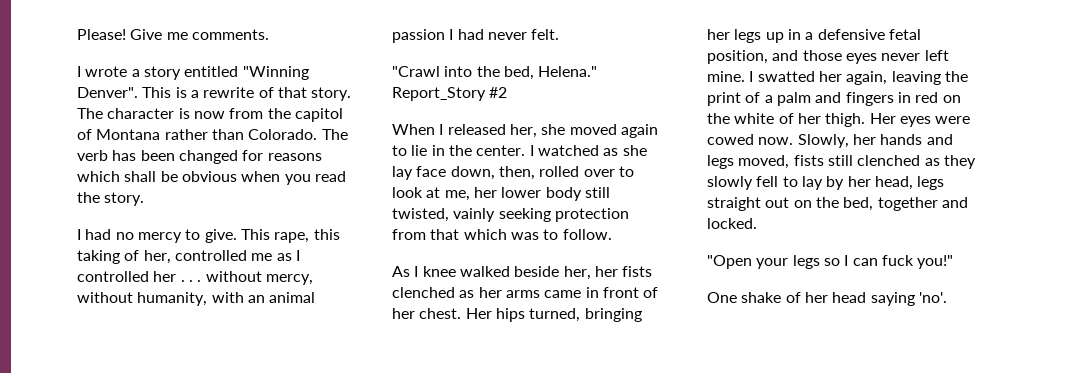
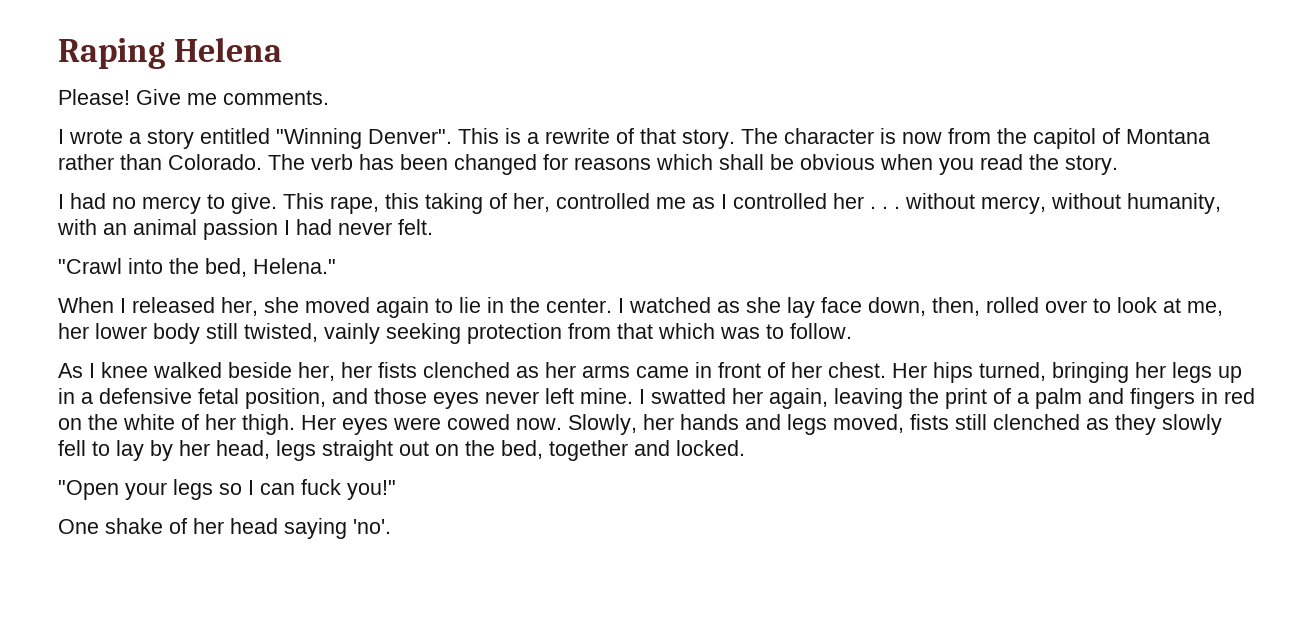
(77, 34) none -> [58,37,283,69] Raping Helena //
[392,87,508,101] Report_Story #2 -> (336, 266) none

